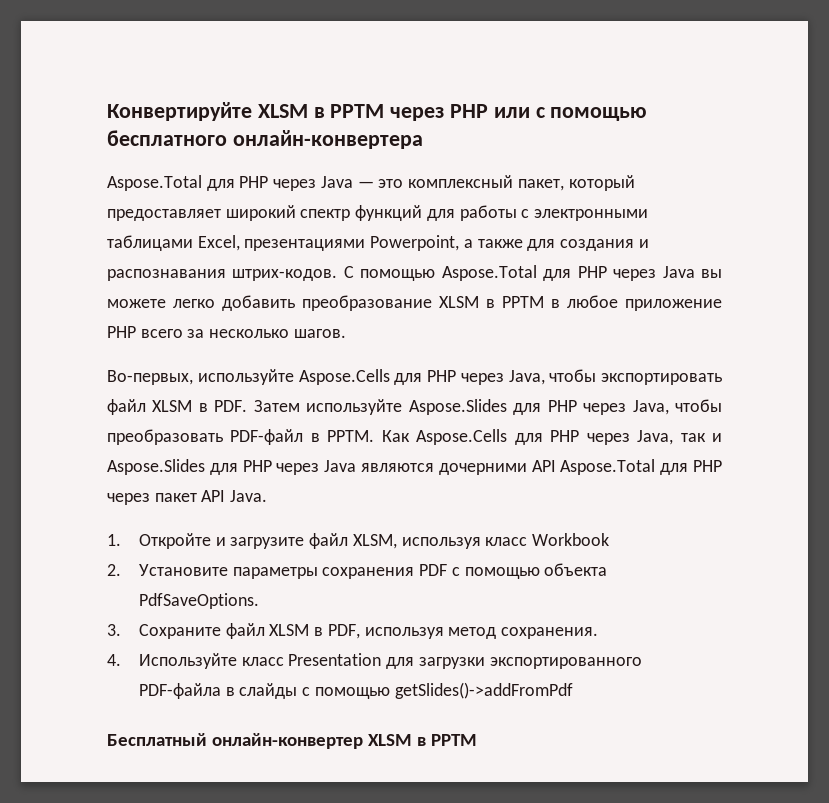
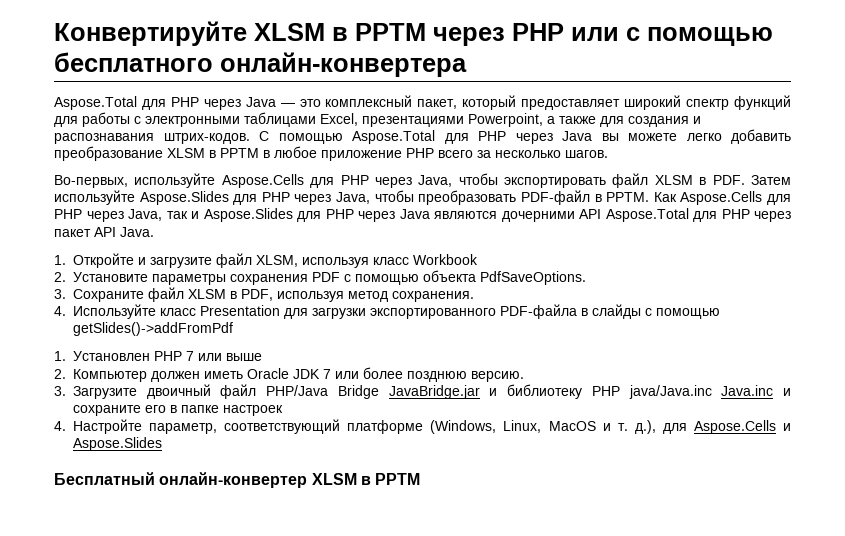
(573, 690) none -> [54,351,262,361] [54,367,524,382] [54,384,792,399] [73,405,283,416] [54,419,792,434] [73,437,162,451] // 1. Установлен PHP 7 или выше // 2. Компьютер должен иметь Oracle JDK 7 или более позднюю версию. // 3. Загрузите двоичный файл PHP/Java Bridge JavaBridge.jar и библиотеку PHP java/Java.inc Java.inc и сохраните его в папке настроек // 4. Настройте параметр, соответствующий платформе (Windows, Linux, MacOS и т. д.), для Aspose.Cells и Aspose.Slides

